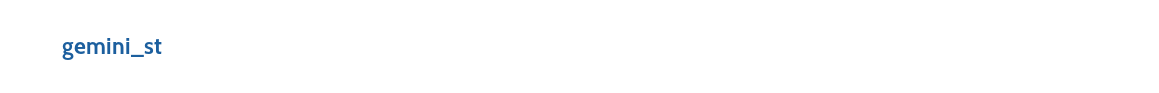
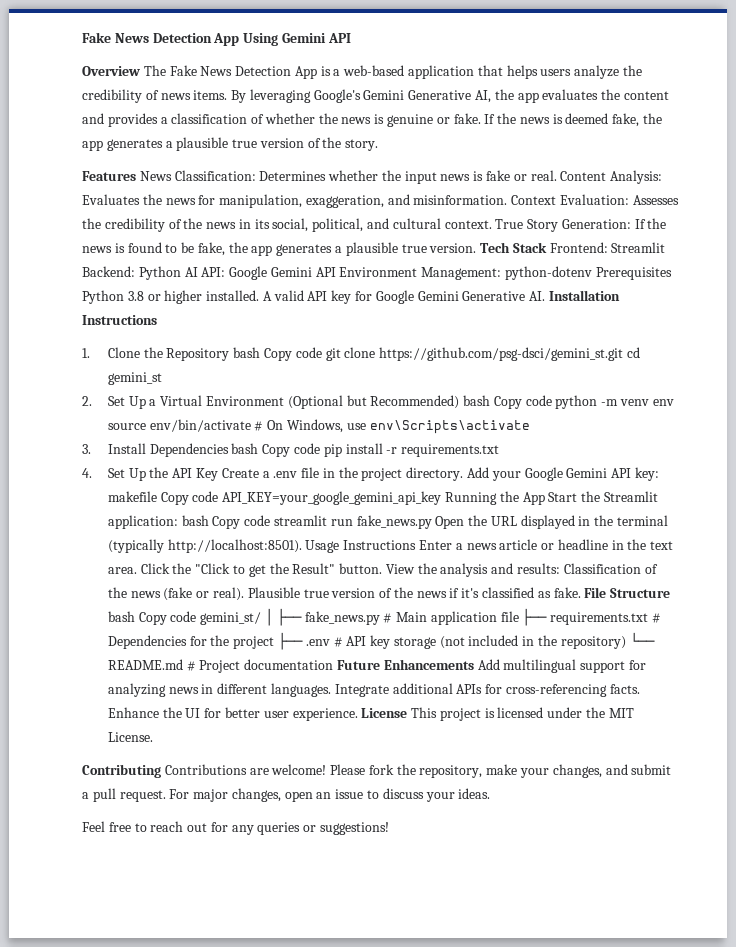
[62,38,162,60] gemini_st -> [82,32,351,46] [82,65,642,79] [82,89,669,103] [82,113,663,127] [82,137,379,151] [82,170,663,184] [82,194,679,208] [82,218,667,232] [82,242,666,256] [82,266,672,280] [82,290,620,304] [82,315,157,325] [82,347,640,361] [107,372,162,385] [82,395,674,409] [107,419,530,434] [82,443,500,457] [82,467,659,481] [107,491,658,505] [107,515,669,529] [107,539,674,553] [107,563,658,577] [107,587,671,601] [107,608,662,626] [107,632,655,650] [107,659,646,673] [107,683,640,697] [107,707,634,721] [107,732,153,742] [82,764,672,778] [82,788,491,802] [82,821,390,835] Fake News Detection App Using Gemini API // Overview The Fake News Detection App is a web-based application that helps users analyze the credibility of news items. By leveraging Google's Gemini Generative AI, the app evaluates the content and provides a classification of whether the news is genuine or fake. If the news is deemed fake, the app generates a plausible true version of the story. // Features News Classification: Determines whether the input news is fake or real. Content Analysis: Evaluates the news for manipulation, exaggeration, and misinformation. Context Evaluation: Assesses the credibility of the news in its social, political, and cultural context. True Story Generation: If the news is found to be fake, the app generates a plausible true version. Tech Stack Frontend: Streamlit Backend: Python AI API: Google Gemini API Environment Management: python-dotenv Prerequisites Python 3.8 or higher installed. A valid API key for Google Gemini Generative AI. Installation Instructions // 1. Clone the Repository bash Copy code git clone https://github.com/psg-dsci/gemini_st.git cd gemini_st // 2. Set Up a Virtual Environment (Optional but Recommended) bash Copy code python -m venv env source env/bin/activate # On Windows, use env\Scripts\activate // 3. Install Dependencies bash Copy code pip install -r requirements.txt // 4. Set Up the API Key Create a .env file in the project directory. Add your Google Gemini API key: makefile Copy code API_KEY=your_google_gemini_api_key Running the App Start the Streamlit application: bash Copy code streamlit run fake_news.py Open the URL displayed in the terminal (typically http://localhost:8501). Usage Instructions Enter a news article or headline in the text area. Click the "Click to get the Result" button. View the analysis and results: Classification of the news (fake or real). Plausible true version of the news if it's classified as fake. File Structure bash Copy code gemini_st/ │ ├── fake_news.py # Main application file ├── requirements.txt # Dependencies for the project ├── .env # API key storage (not included in the repository) └── README.md # Project documentation Future Enhancements Add multilingual support for analyzing news in different languages. Integrate additional APIs for cross-referencing facts. Enhance the UI for better user experience. License This project is licensed under the MIT License. // Contributing Contributions are welcome! Please fork the repository, make your changes, and submit a pull request. For major changes, open an issue to discuss your ideas. // Feel free to reach out for any queries or suggestions!

